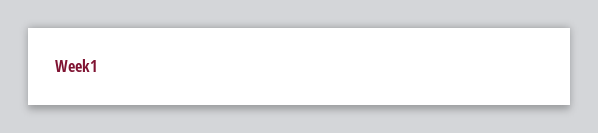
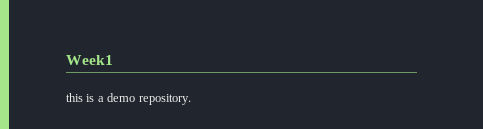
(97, 65) none -> [66,93,191,105] // this is a demo repository.

